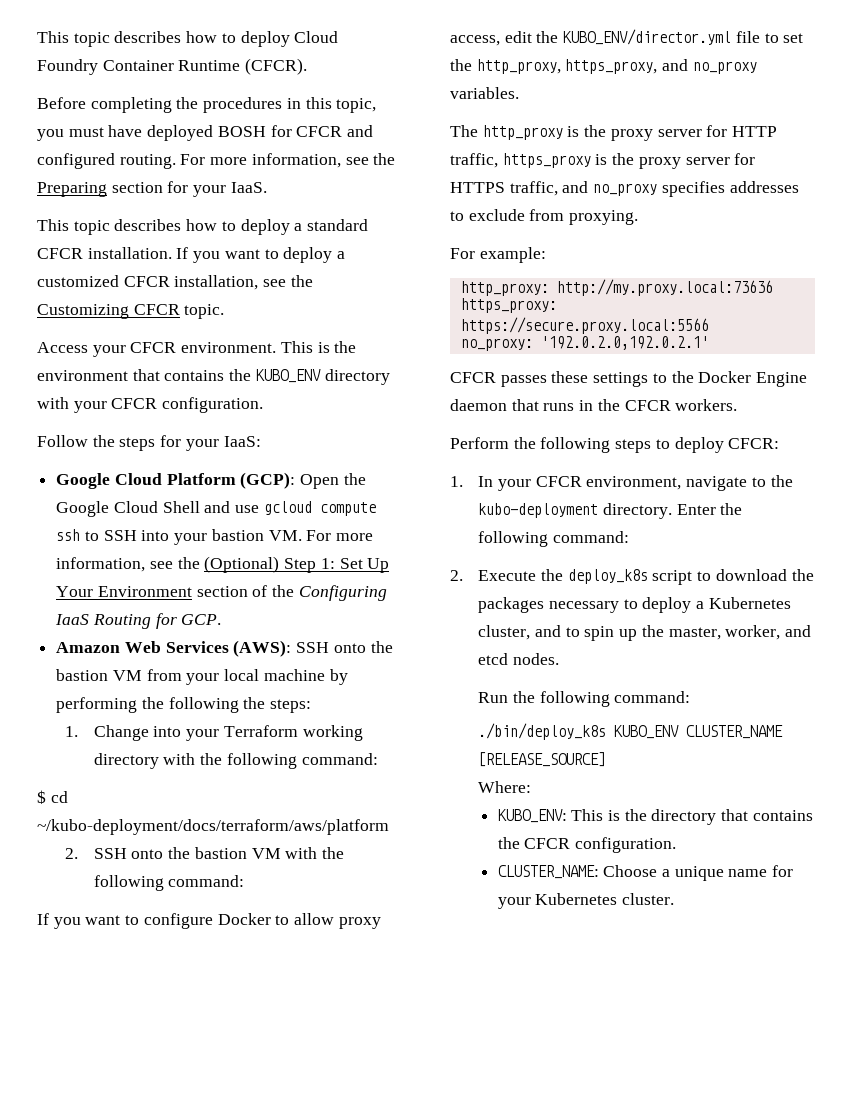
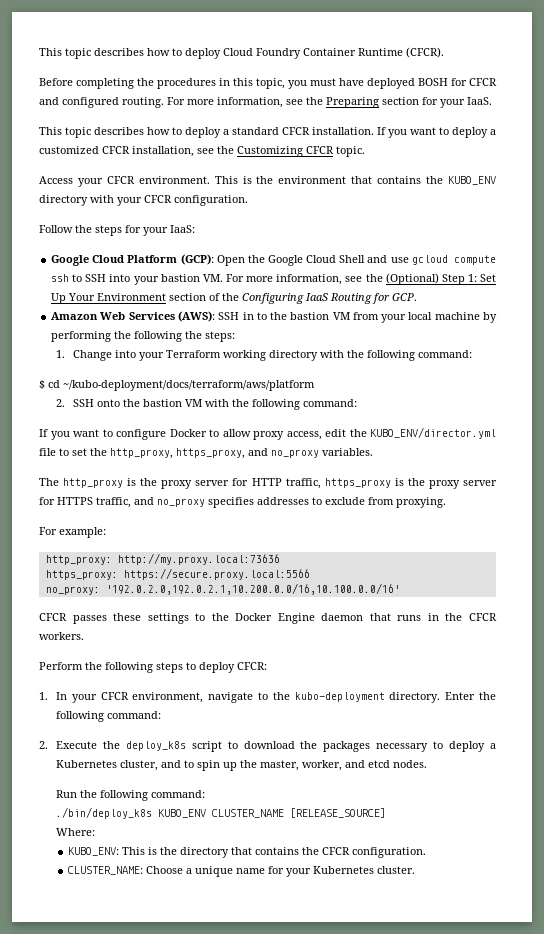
[333,643,366,653] onto -> [242,312,267,320] in to
[540,336,709,350] '192.0.2.0,192.0.2.1' -> [105,583,400,595] '192.0.2.0,192.0.2.1,10.200.0.0/16,10.100.0.0/16'

